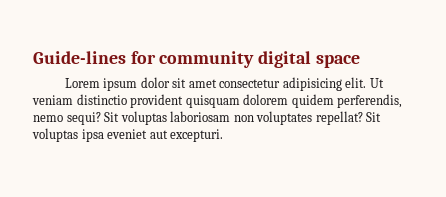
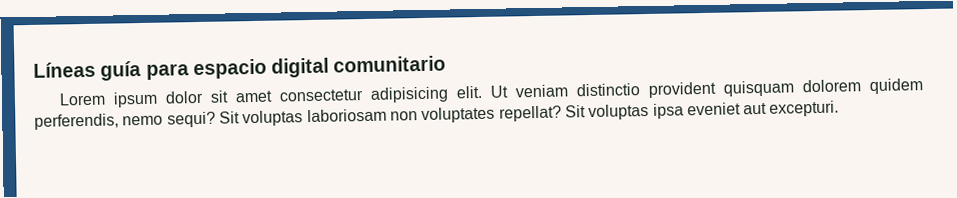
[33,51,360,68] Guide-lines for community digital space -> [33,55,447,81] Líneas guía para espacio digital comunitario

